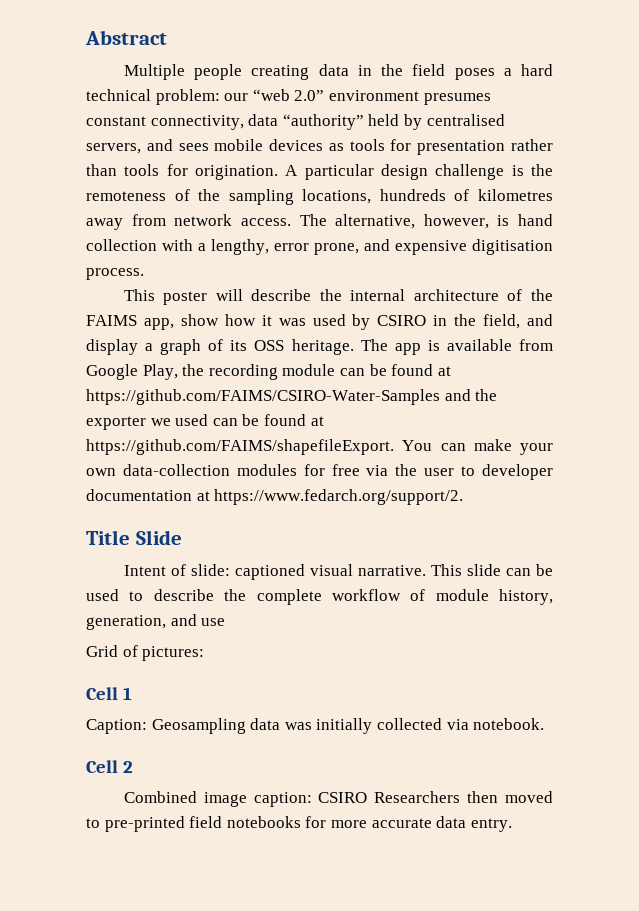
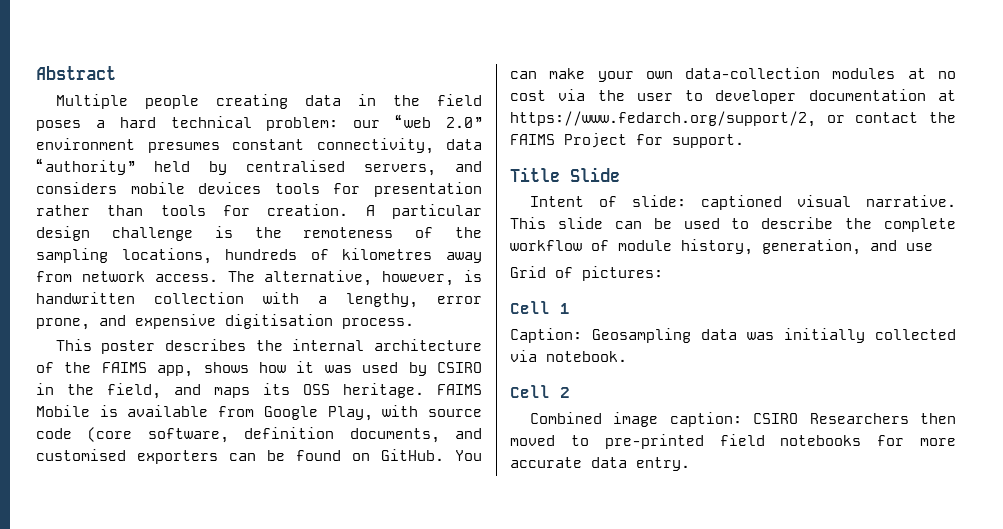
[178,143,209,151] sees -> [36,182,117,194] considers
[328,143,344,151] as -> (262, 188) none
[195,165,278,180] origination. -> [267,204,349,216] creation.
[518,214,553,226] hand -> [36,292,135,304] handwritten
[215,289,312,301] will describe -> [165,339,247,351] describes
[180,314,219,326] show -> [203,362,249,373] shows
[86,339,224,355] display a graph of -> [214,387,250,398] maps
[360,339,421,355] The app -> [437,384,482,395] [36,405,90,417] FAIMS Mobile
[182,364,451,380] [86,389,498,405] [86,414,324,430] [86,439,394,455] the recording module can be found at https://github.com/FAIMS/CSIRO-Water-Samples and the exporter we used can be found at https://github.com/FAIMS/shapefileExport. -> [382,405,483,417] [36,427,482,443] [36,449,444,464] with source code (core software, definition documents, and customised exporters can be found on GitHub.
[303,464,360,476] for free -> [907,68,956,79] [510,90,546,101] at no cost
[214,489,464,505] https://www.fedarch.org/support/2. -> [510,111,956,127] [510,133,744,148] https://www.fedarch.org/support/2, or contact the FAIMS Project for support.

